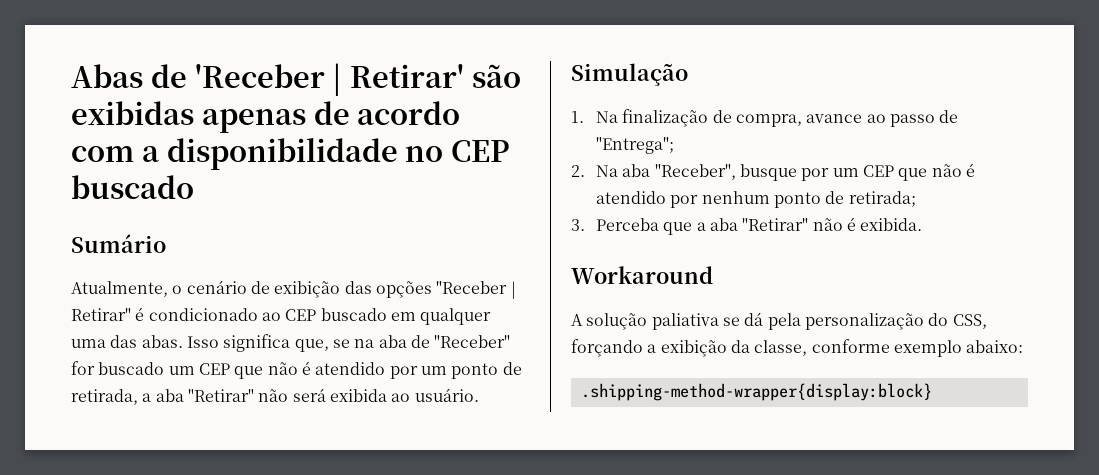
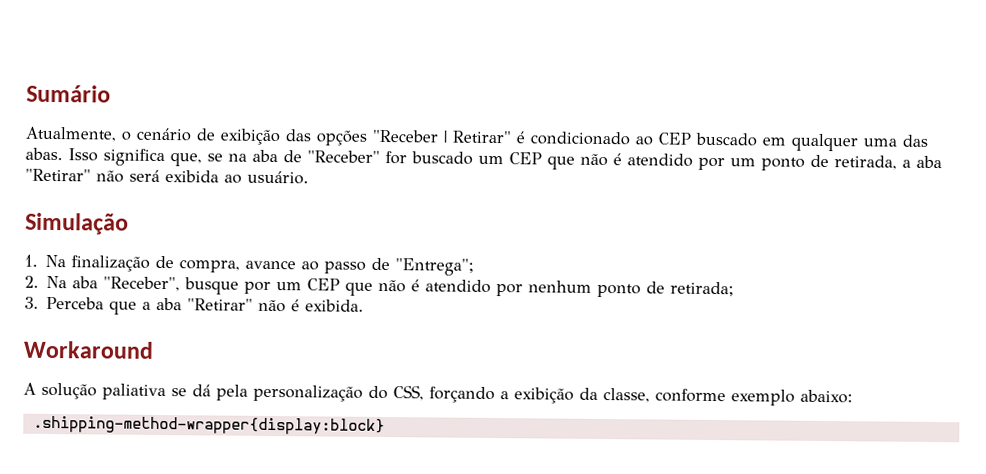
[71,63,522,96] [71,101,461,133] [71,138,511,170] [71,175,194,199] Abas de 'Receber | Retirar' são exibidas apenas de acordo com a disponibilidade no CEP buscado // -> (26, 93) none

